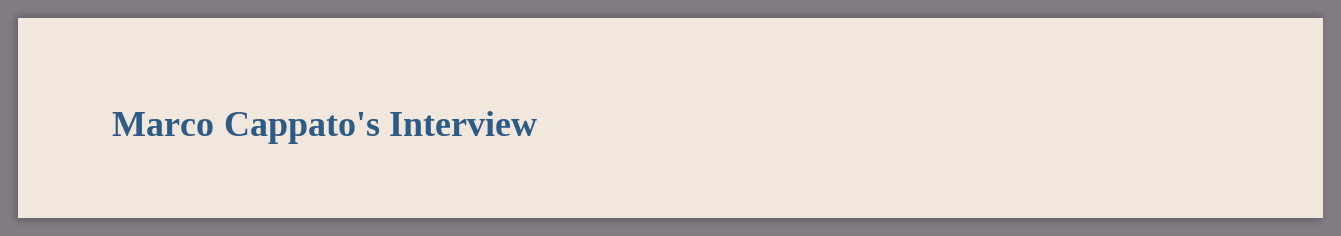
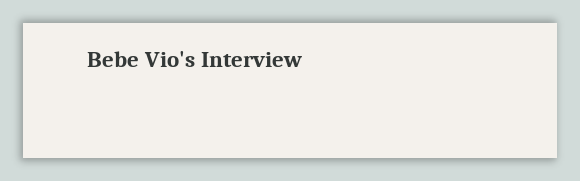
[112,112,380,144] Marco Cappato's -> [87,51,196,67] Bebe Vio's

